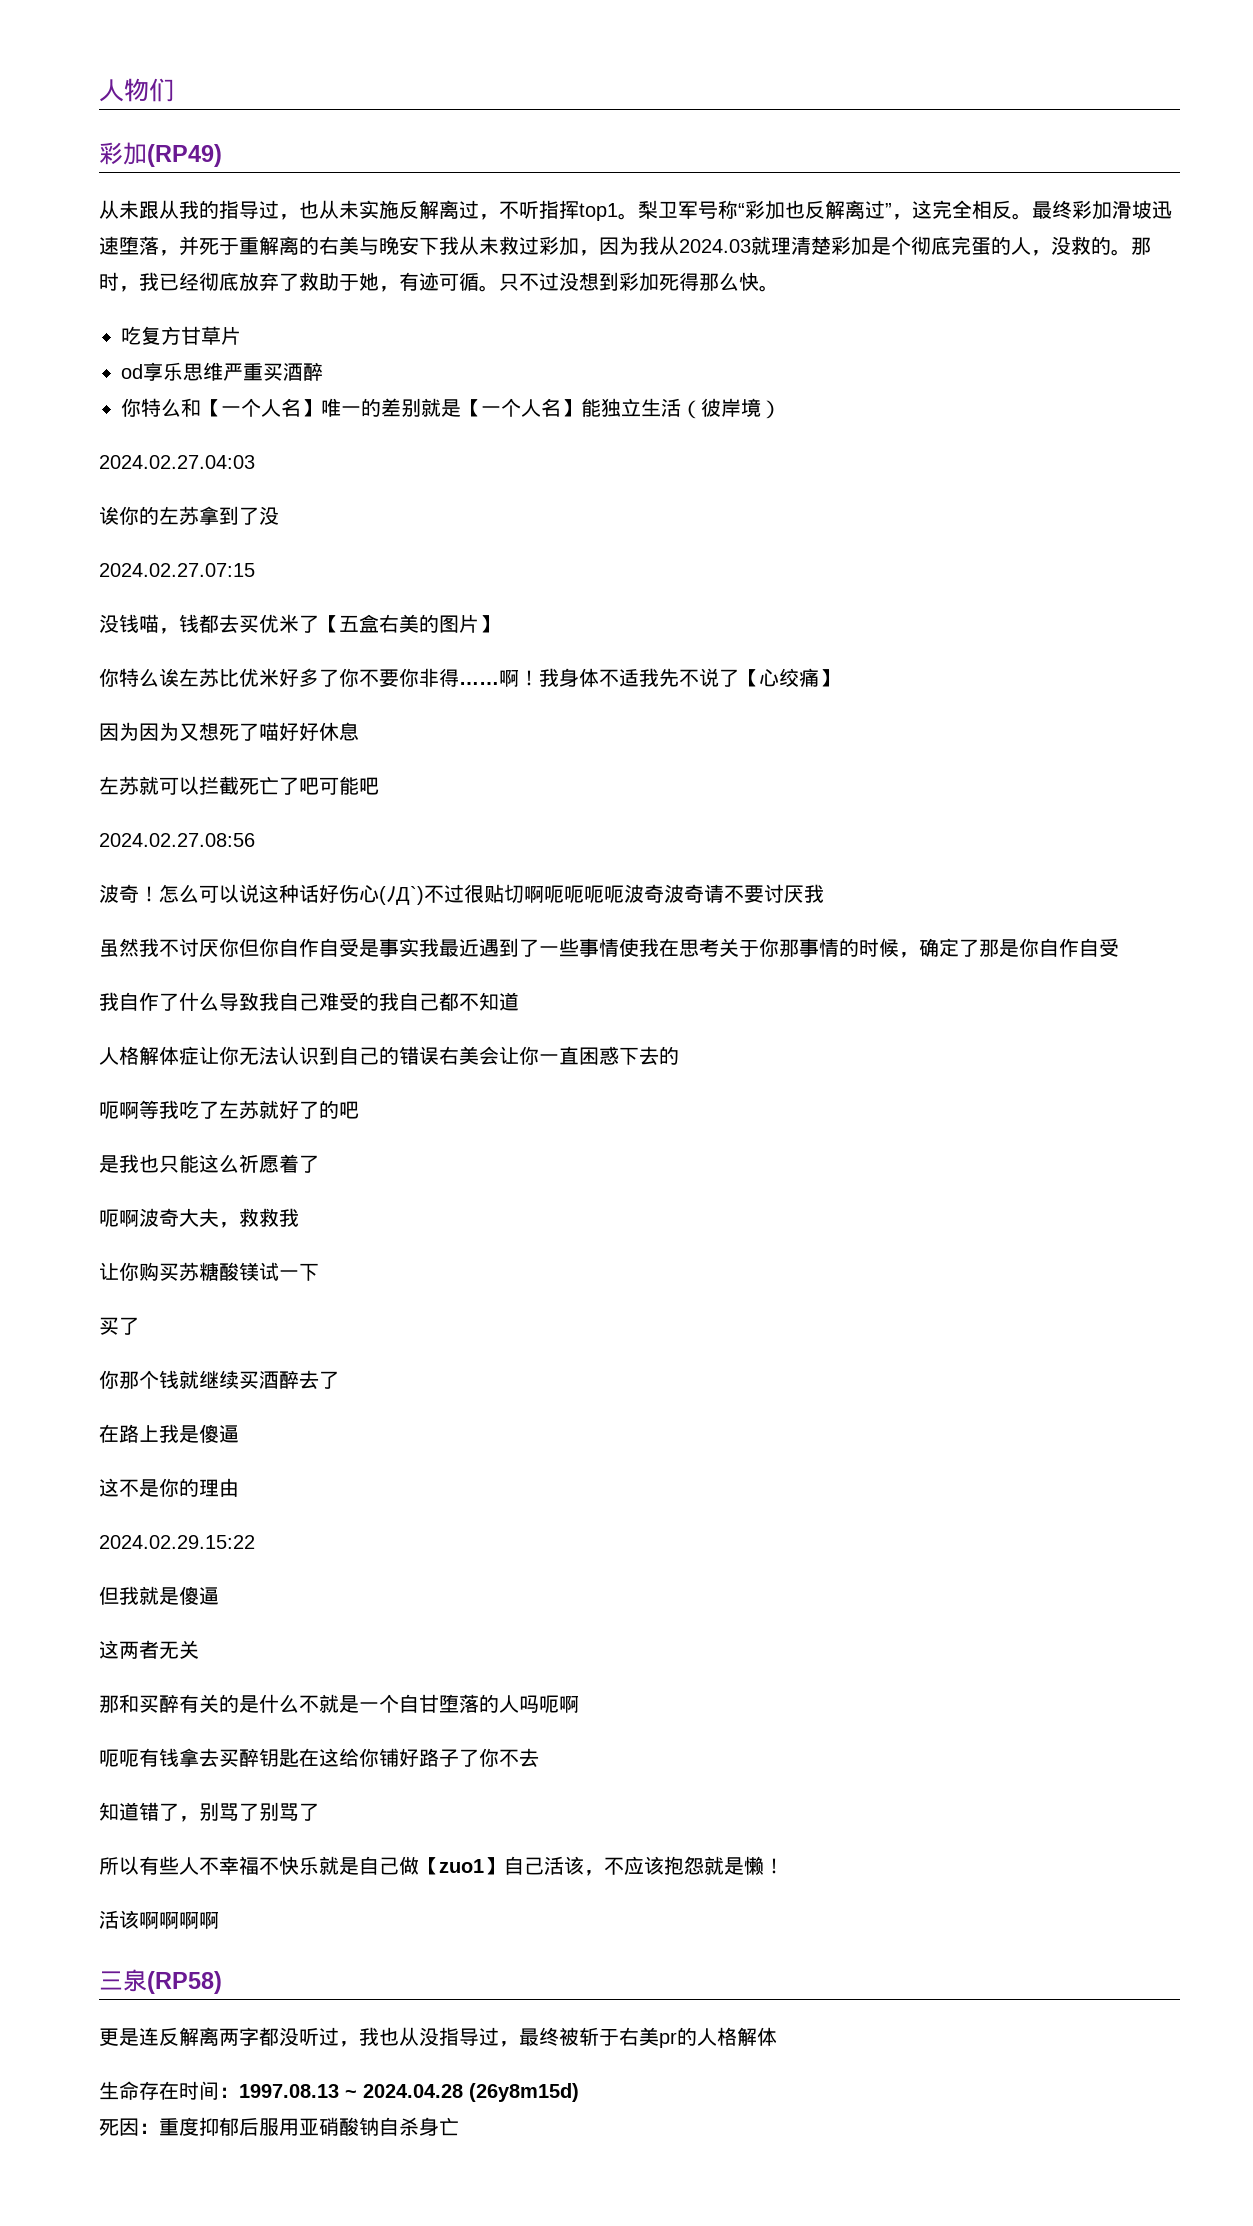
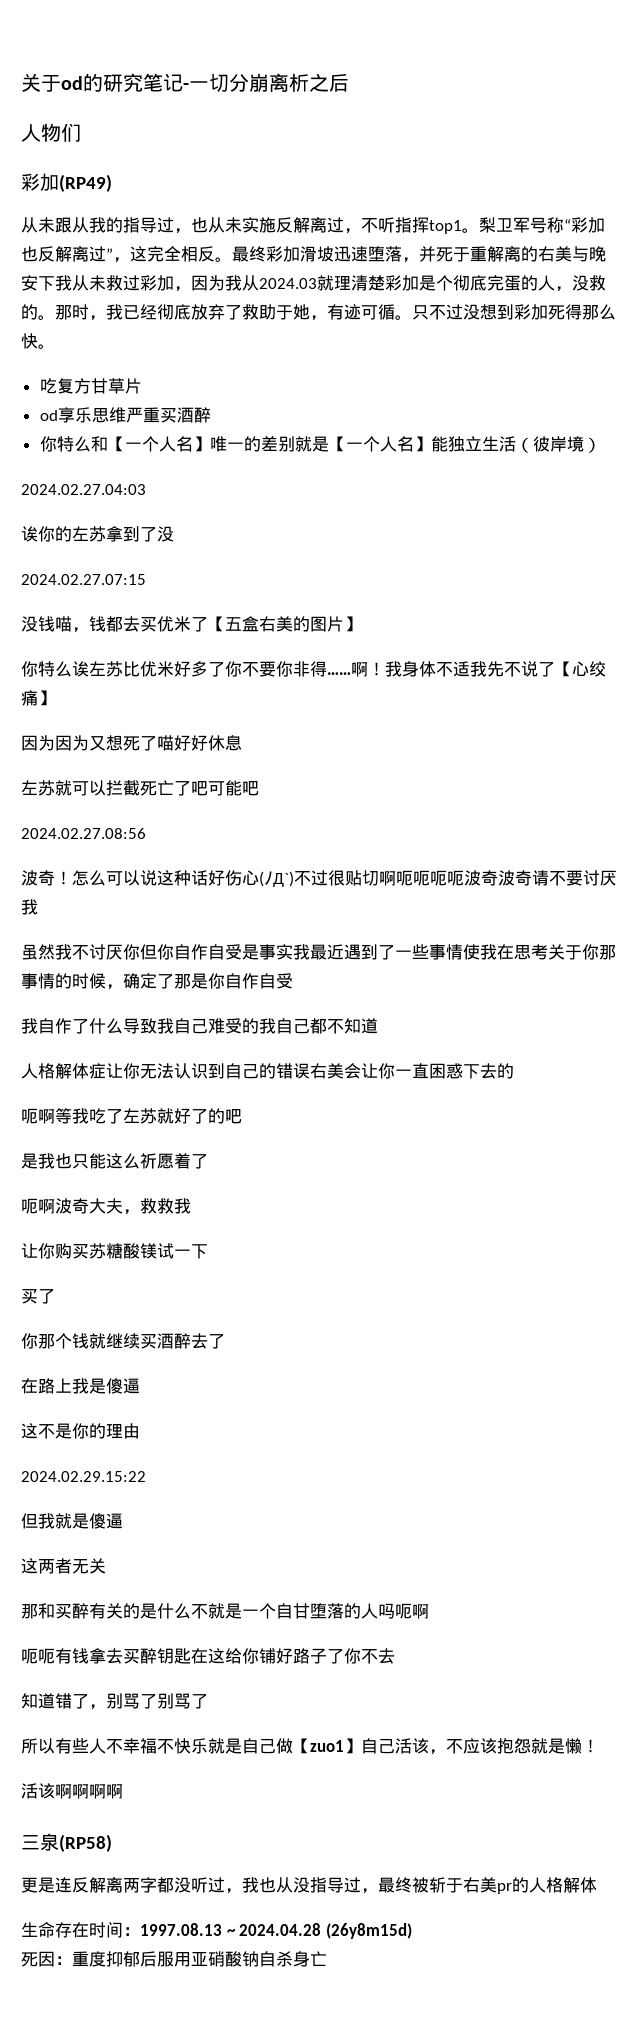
(99, 90) none -> [21,73,349,92] 关于od的研究笔记-一切分崩离析之后 //

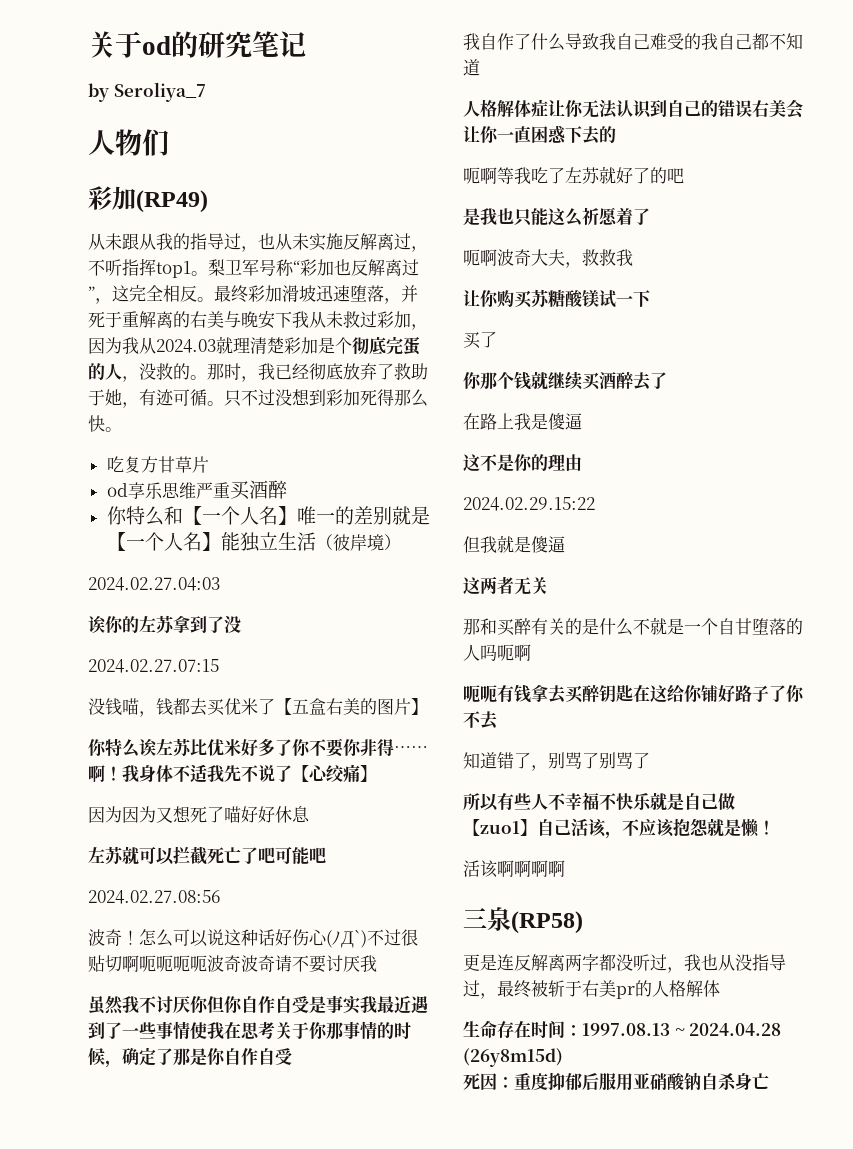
[183,73,349,92] -一切分崩离析之后 -> [88,82,206,102] // by Seroliya_7

